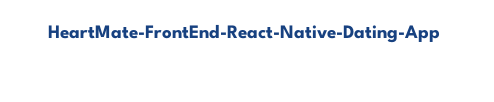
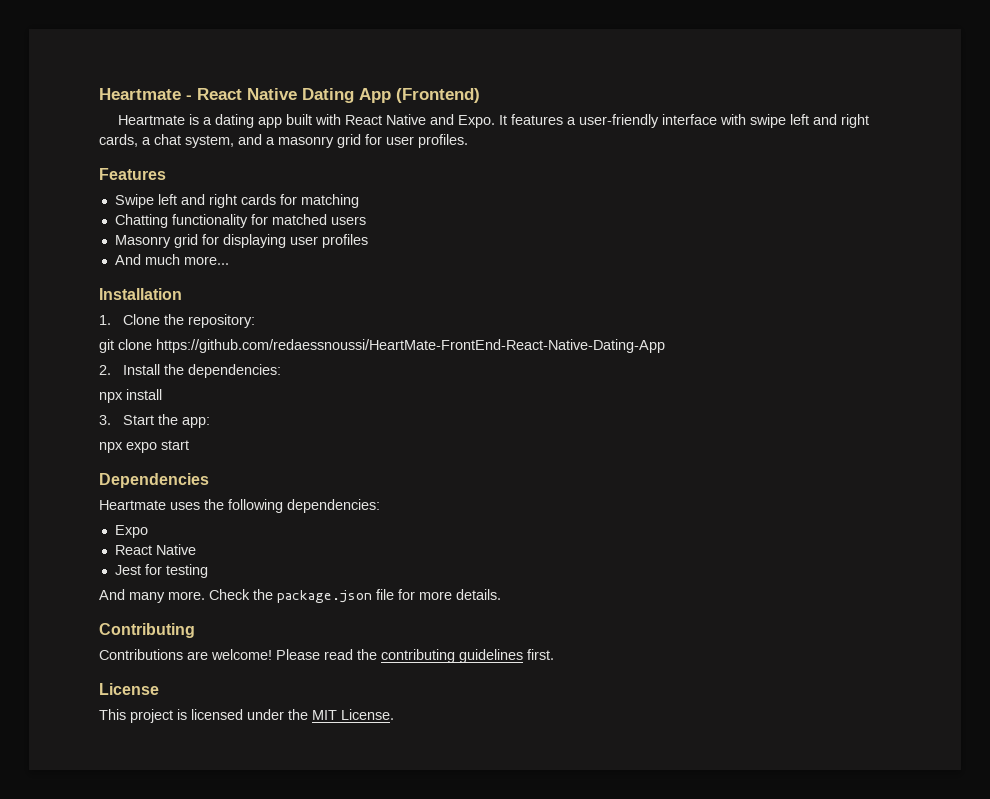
[48,24,440,43] HeartMate-FrontEnd-React-Native-Dating-App -> [99,88,480,103] [118,114,870,128] [99,134,468,148] [99,168,166,180] [114,194,359,208] [114,214,366,228] [114,234,368,248] [114,254,229,265] [99,288,182,300] [99,314,255,328] [99,339,665,353] [99,364,281,378] [99,389,162,403] [99,414,210,428] [99,440,189,453] [99,473,209,488] [99,499,380,513] [114,525,148,538] [114,544,196,555] [114,564,208,578] [99,589,501,603] [99,623,195,638] [99,649,554,663] [99,683,159,695] [99,709,394,723] Heartmate - React Native Dating App (Frontend) // Heartmate is a dating app built with React Native and Expo. It features a user-friendly interface with swipe left and right cards, a chat system, and a masonry grid for user profiles. // Features // Swipe left and right cards for matching // Chatting functionality for matched users // Masonry grid for displaying user profiles // And much more... // Installation // 1. Clone the repository: // git clone https://github.com/redaessnoussi/HeartMate-FrontEnd-React-Native-Dating-App // 2. Install the dependencies: // npx install // 3. Start the app: // npx expo start // Dependencies // Heartmate uses the following dependencies: // Expo // React Native // Jest for testing // And many more. Check the package.json file for more details. // Contributing // Contributions are welcome! Please read the contributing guidelines first. // License // This project is licensed under the MIT License.

